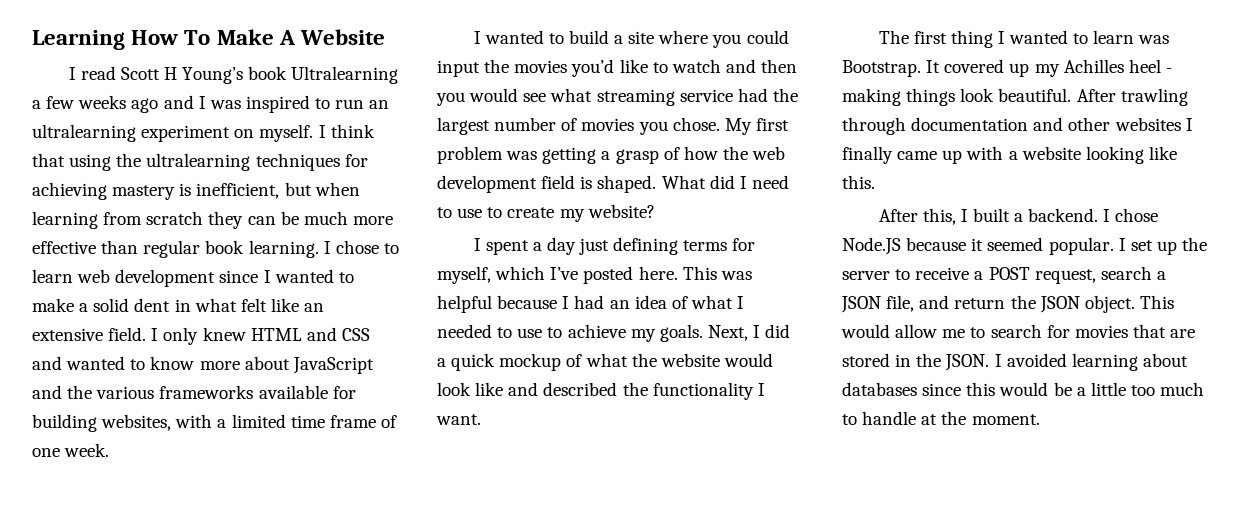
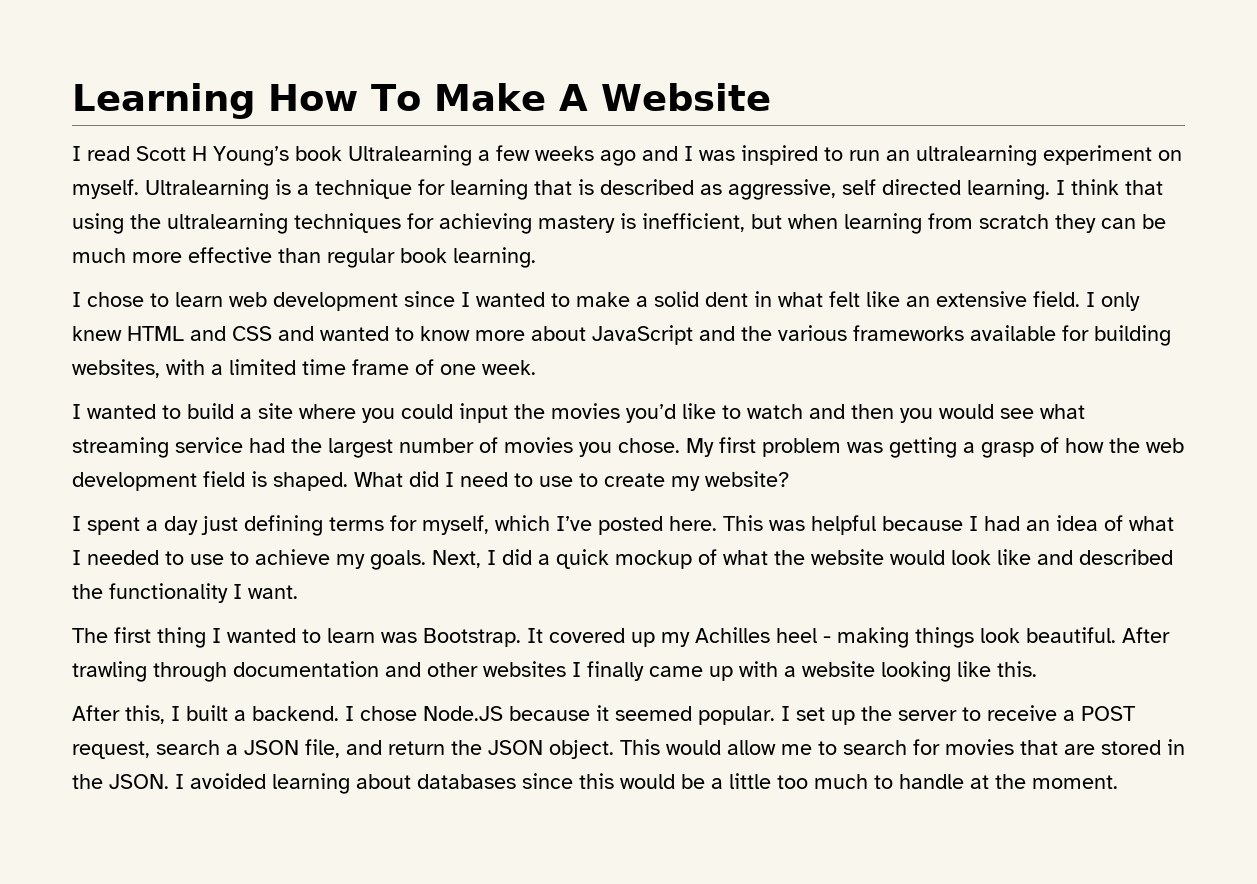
(314, 133) none -> [145,179,1050,200] Ultralearning is a technique for learning that is described as aggressive, self directed learning.
(319, 249) none -> (536, 257) //

